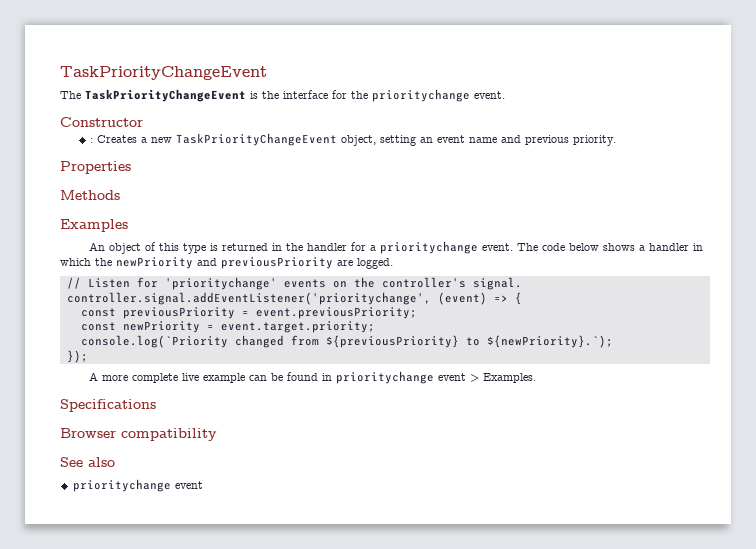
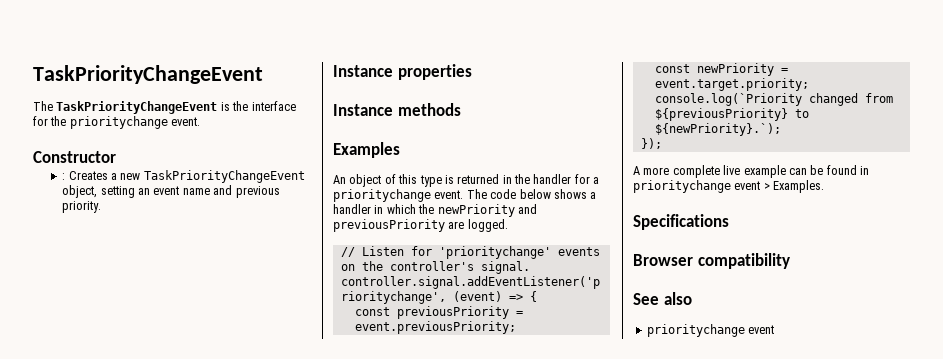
[60,161,131,174] [60,190,120,200] Properties // Methods -> [333,64,472,80] [333,103,461,116] Instance properties // Instance methods

